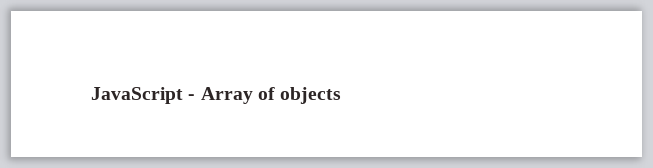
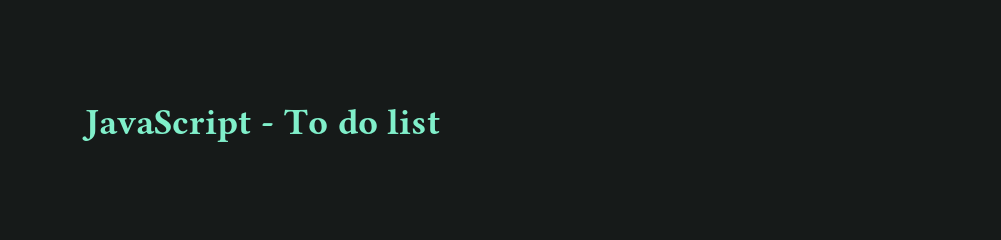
[200,87,342,104] Array of objects -> [283,109,441,134] To do list

